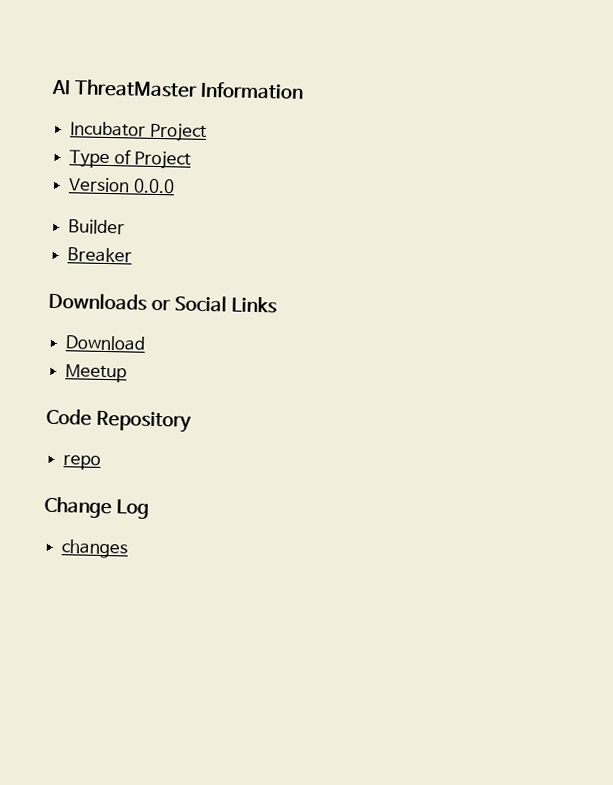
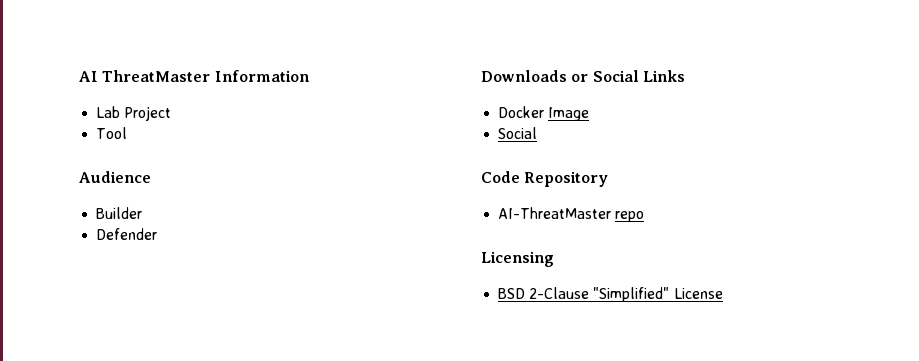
[70,121,207,142] [69,149,192,170] [68,177,175,194] Incubator Project // Type of Project // Version 0.0.0 -> [96,106,172,121] [96,127,128,139] [79,171,151,183] Lab Project // Tool // Audience
[67,247,133,263] Breaker -> [96,228,158,240] Defender
[65,335,147,351] [65,364,128,383] Download // Meetup -> [498,106,590,121] [498,127,538,139] Docker Image // Social
(192, 421) none -> [498,207,612,219] AI-ThreatMaster
[44,496,149,519] [61,539,130,559] Change Log // changes -> [481,251,554,267] [498,287,723,302] Licensing // BSD 2-Clause "Simplified" License

